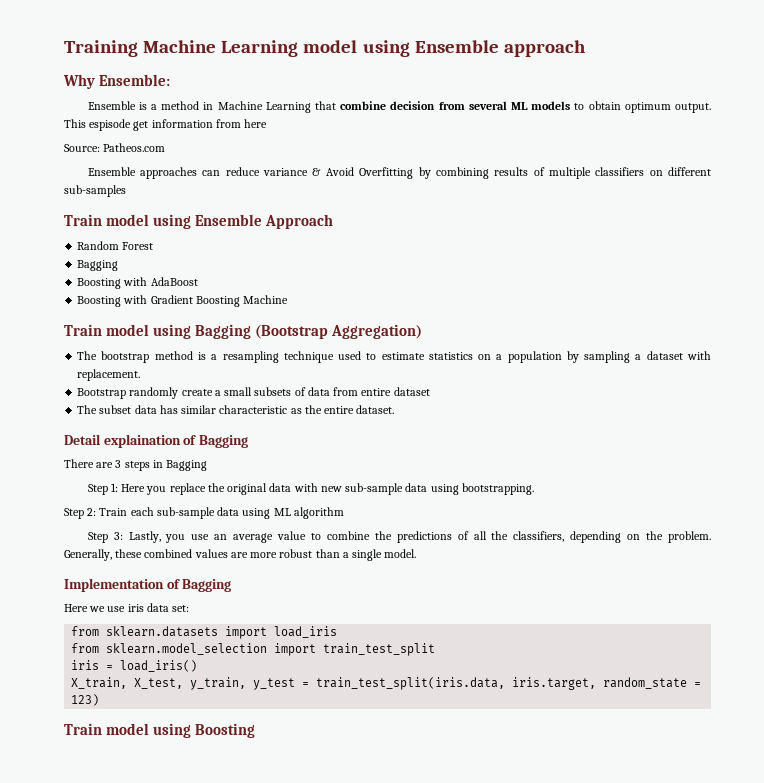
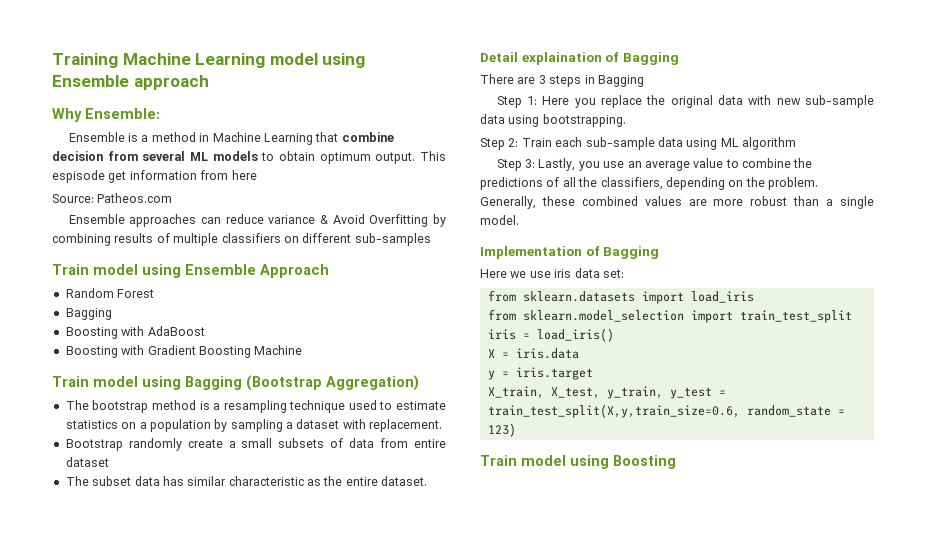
(198, 666) none -> [487,348,579,359] [487,367,593,380] // X = iris.data // y = iris.target
[316,677,597,690] train_test_split(iris.data, iris.target, -> [487,404,740,418] train_test_split(X,y,train_size=0.6,

